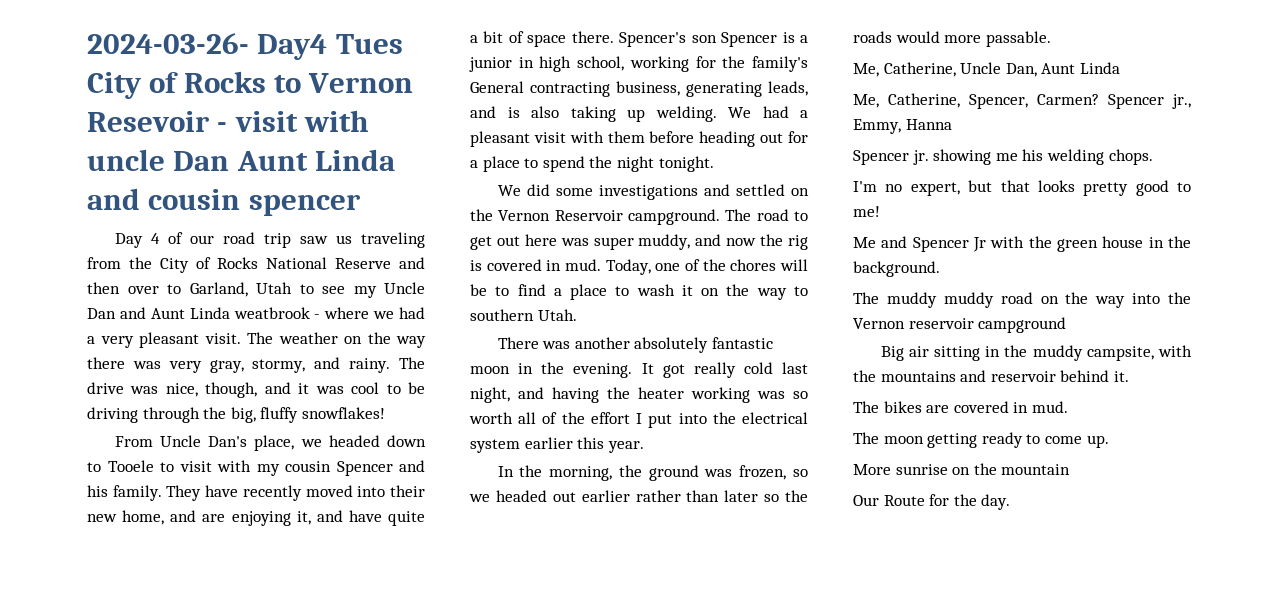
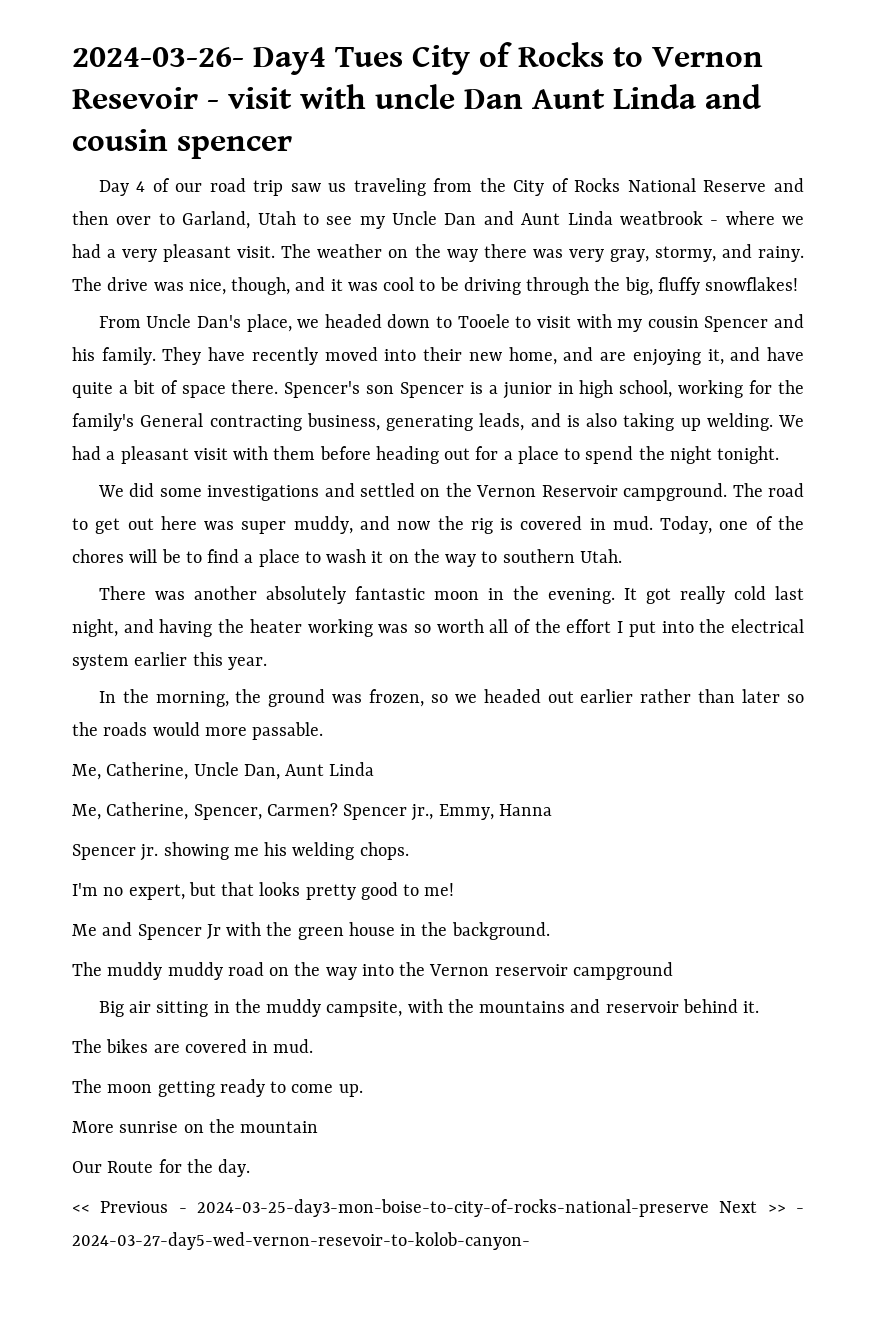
(1011, 502) none -> [72,1199,805,1217] [72,1232,530,1250] // << Previous - 2024-03-25-day3-mon-boise-to-city-of-rocks-national-preserve Next >> - 2024-03-27-day5-wed-vernon-resevoir-to-kolob-canyon-

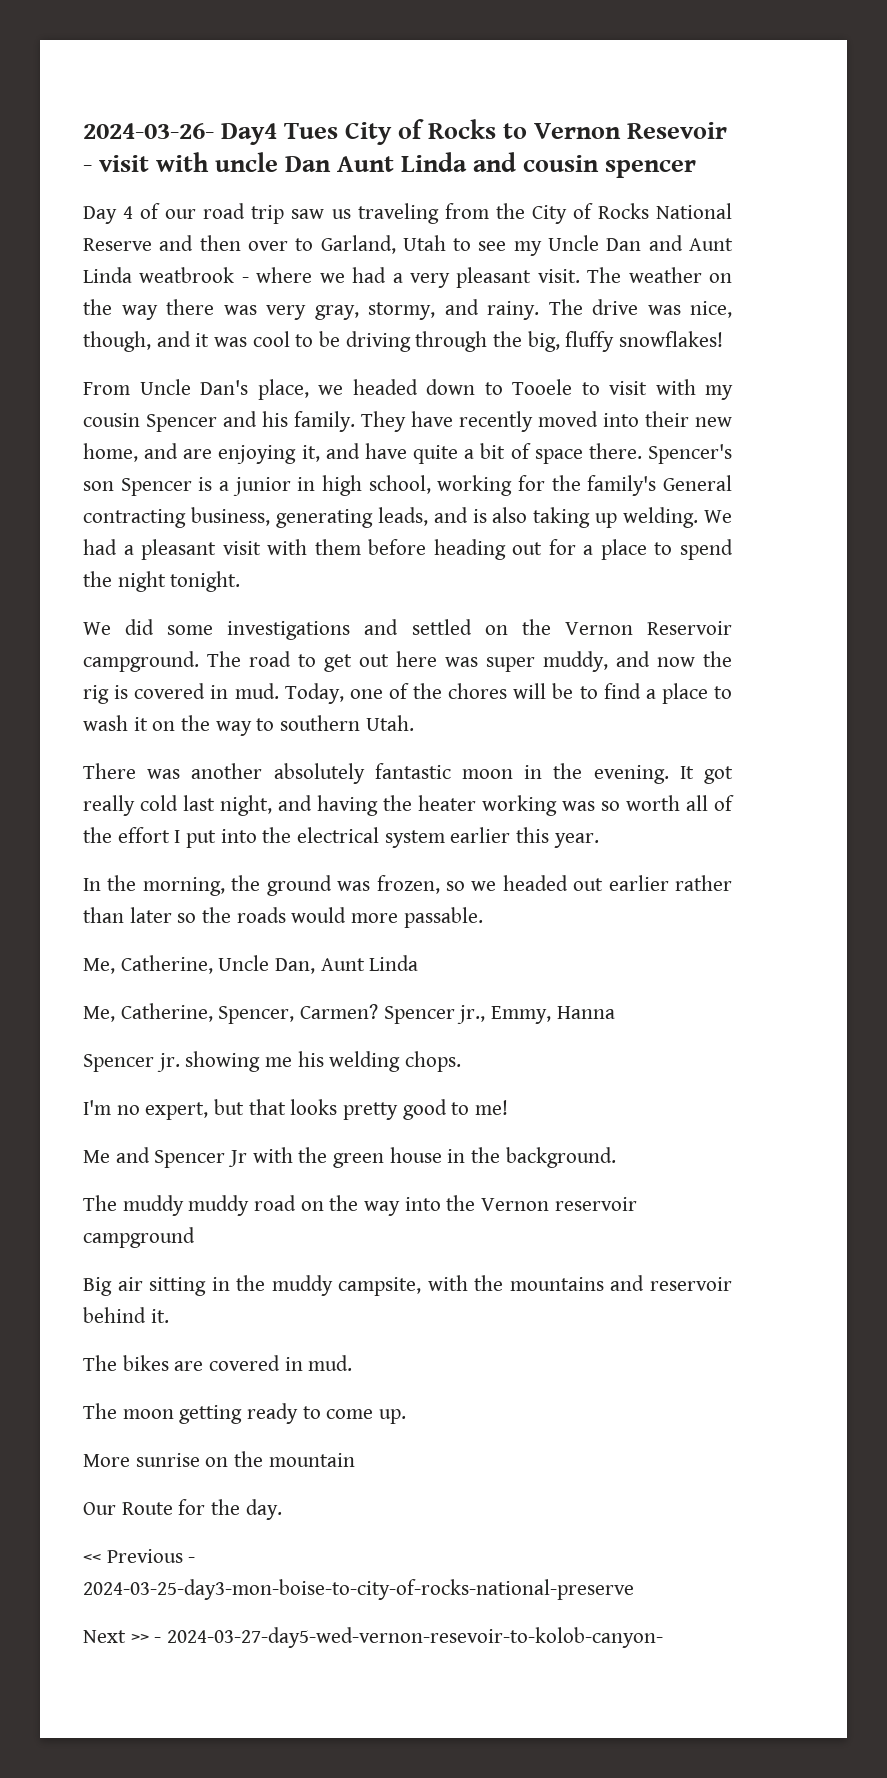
(709, 1208) none -> (634, 1589) //

